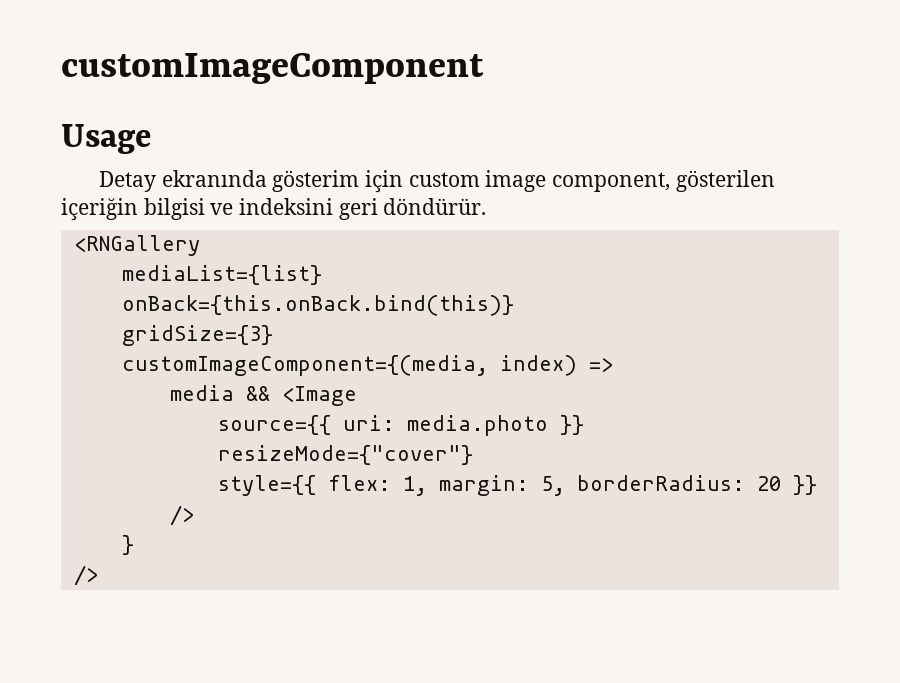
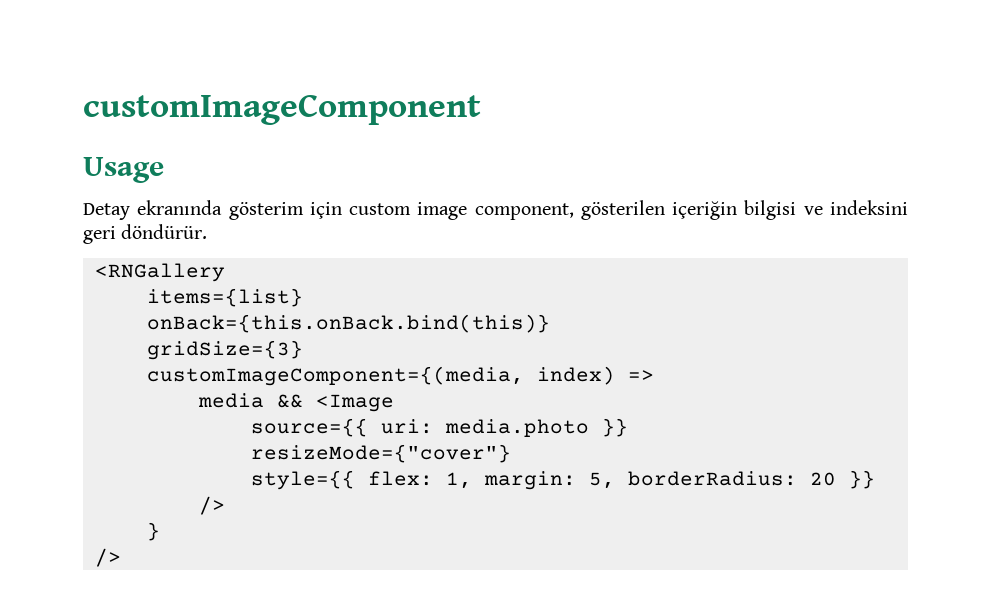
[121,265,322,285] mediaList={list} -> [146,288,303,307] items={list}

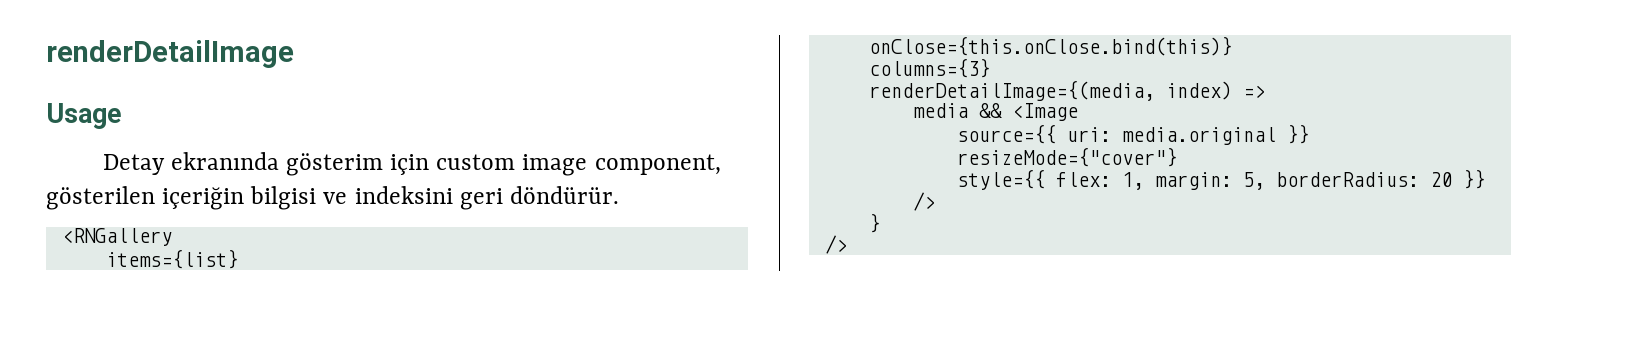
[83,94,481,125] customImageComponent -> [46,40,294,68] renderDetailImage
[146,314,550,333] [146,340,303,360] [146,366,524,386] onBack={this.onBack.bind(this)} // gridSize={3} // customImageComponent={(media, -> [868,36,1232,56] [868,58,990,78] [868,80,1155,101] onClose={this.onClose.bind(this)} // columns={3} // renderDetailImage={(media,
[444,419,589,437] media.photo -> [1121,127,1276,145] media.original

